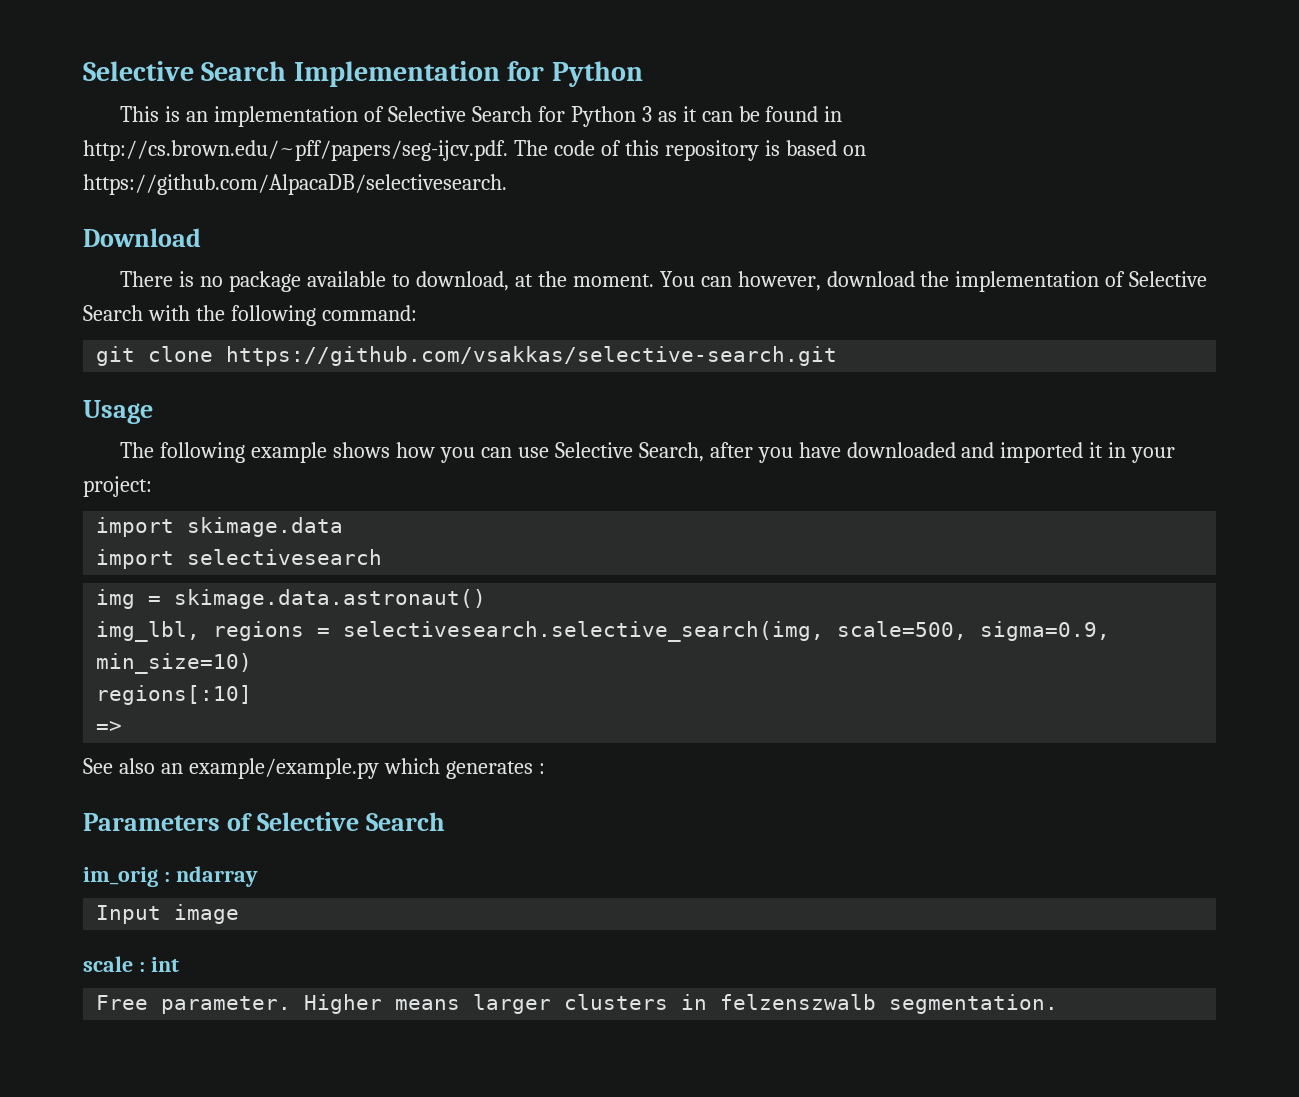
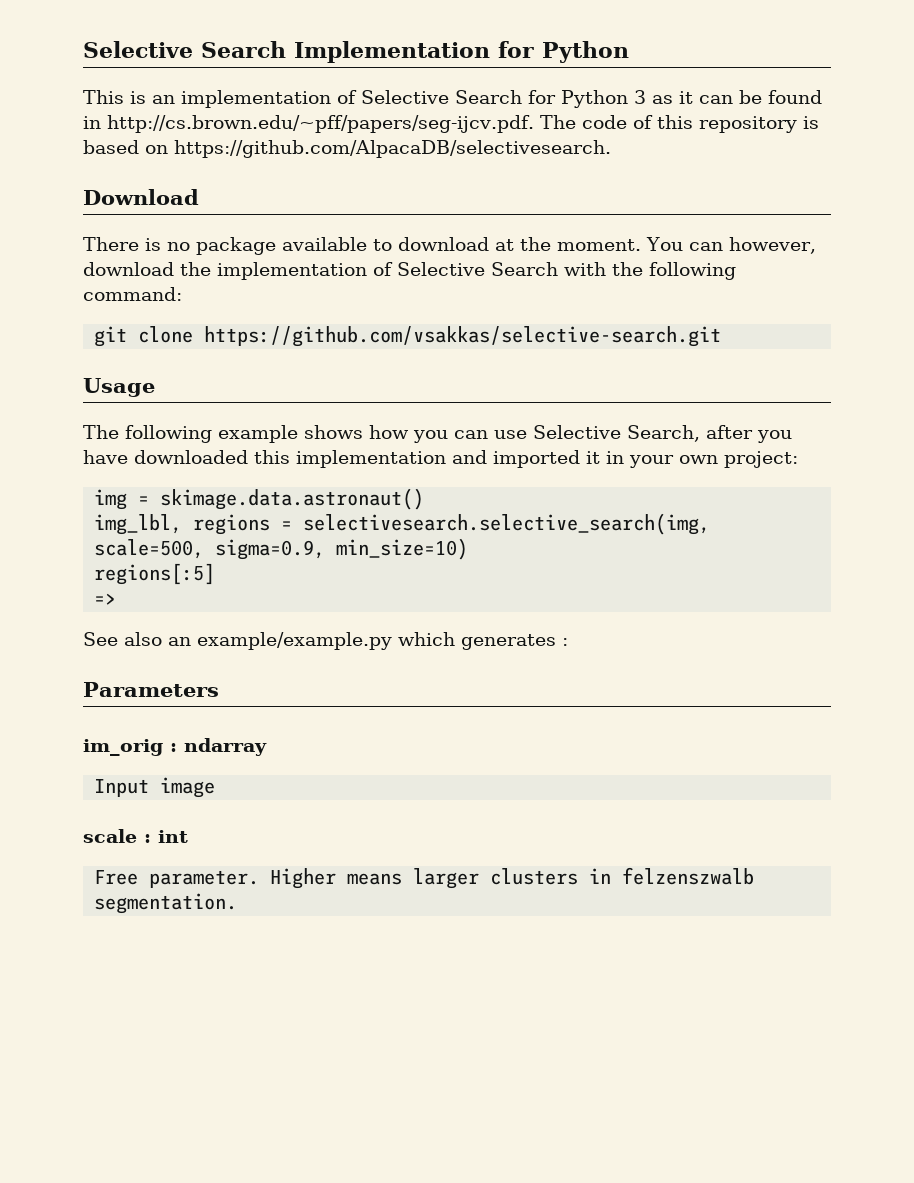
[415,271,509,291] download, -> [398,237,489,251] download
(956, 450) none -> [254,450,446,468] this implementation
(1176, 455) none -> [679,455,718,464] own
[96,517,344,537] [96,549,383,569] // import skimage.data // import selectivesearch -> (798, 459) none
[96,685,253,705] regions[:10] -> [94,563,216,585] regions[:5]
[226,812,445,831] of Selective Search -> (219, 689) none

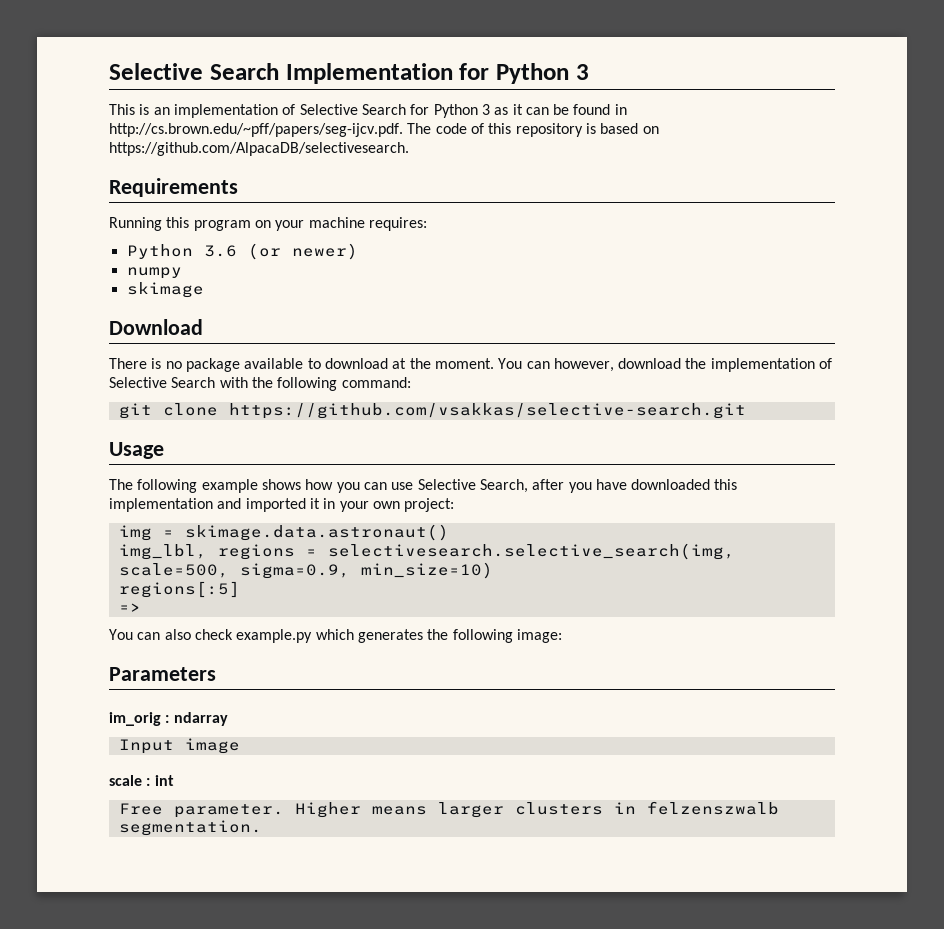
(629, 52) none -> [575,64,589,80] 3
(611, 149) none -> [109,178,238,197] [109,217,427,231] [126,243,358,260] [126,267,182,279] [126,282,204,298] // Requirements // Running this program on your machine requires: // Python 3.6 (or newer) // numpy // skimage
[83,632,568,650] See also an example/example.py which generates : -> [109,629,562,643] You can also check example.py which generates the following image:

